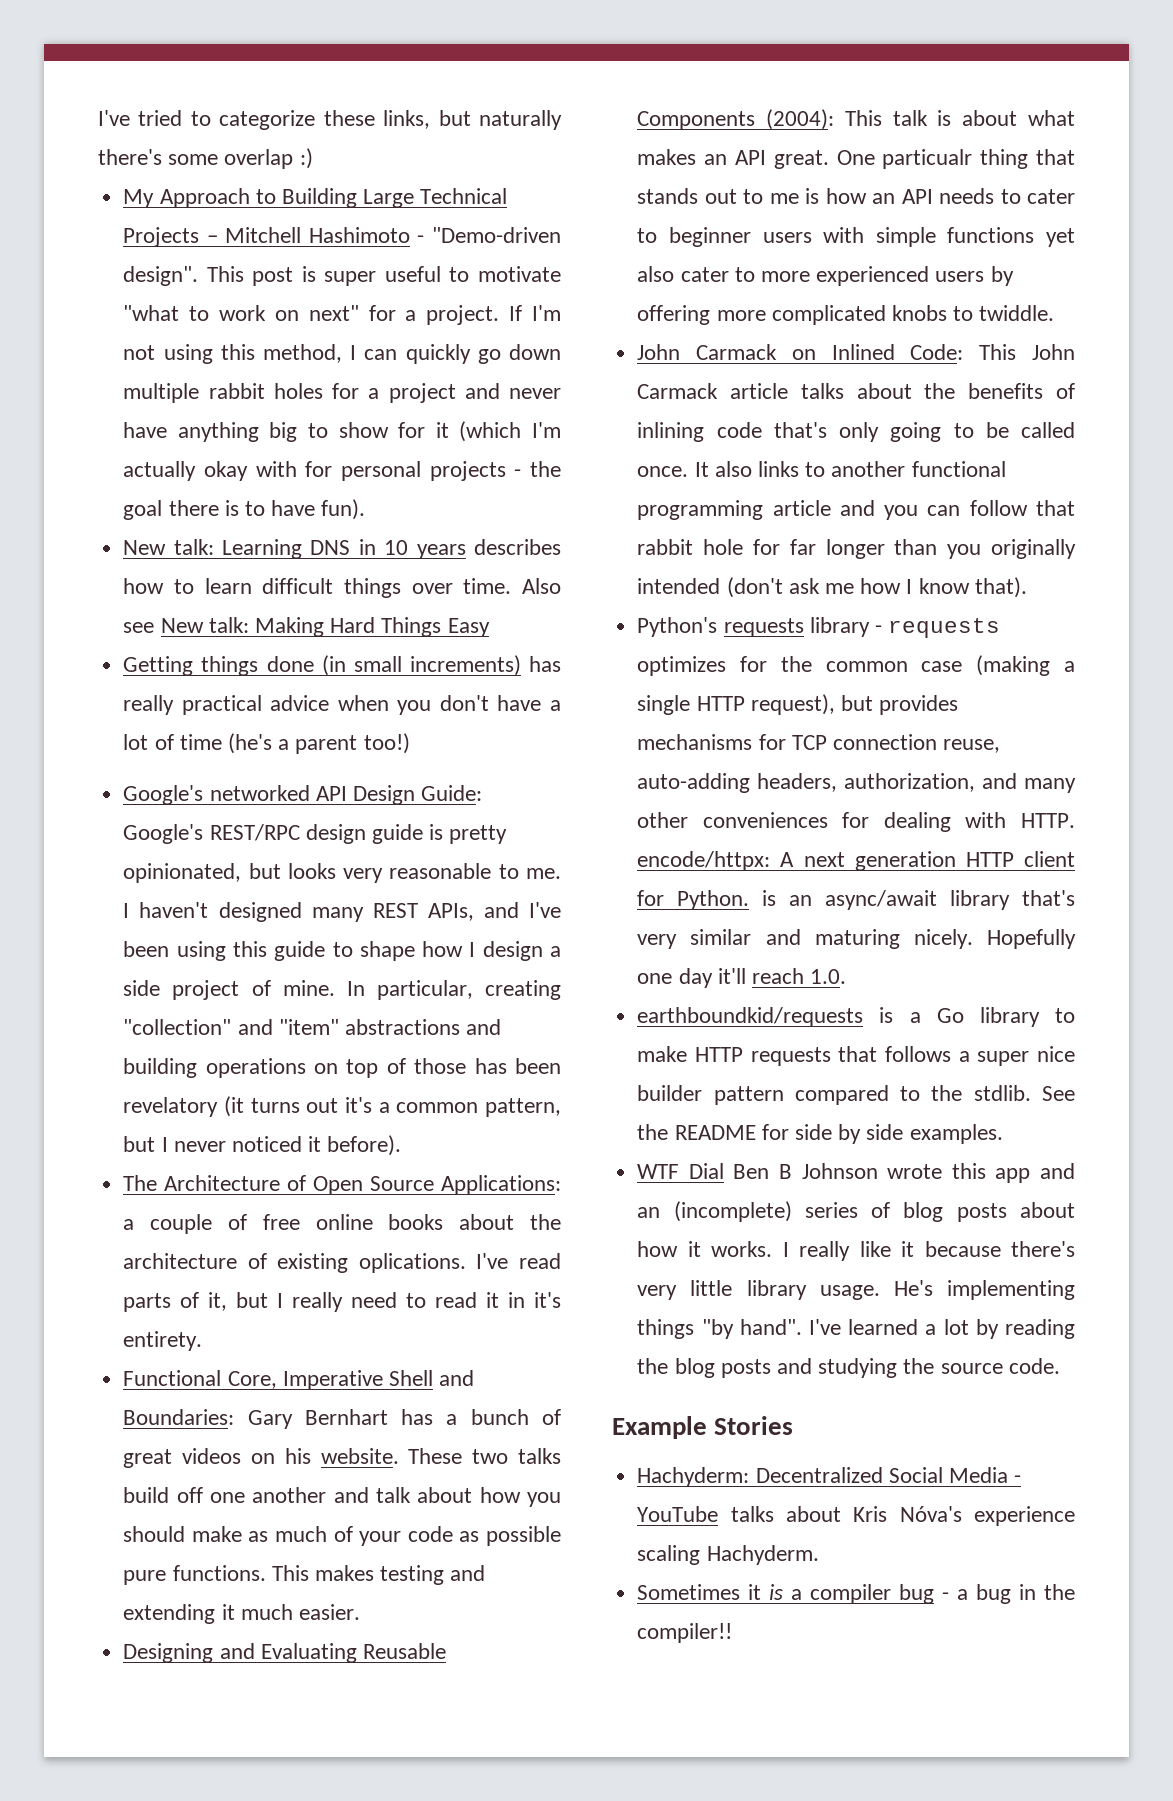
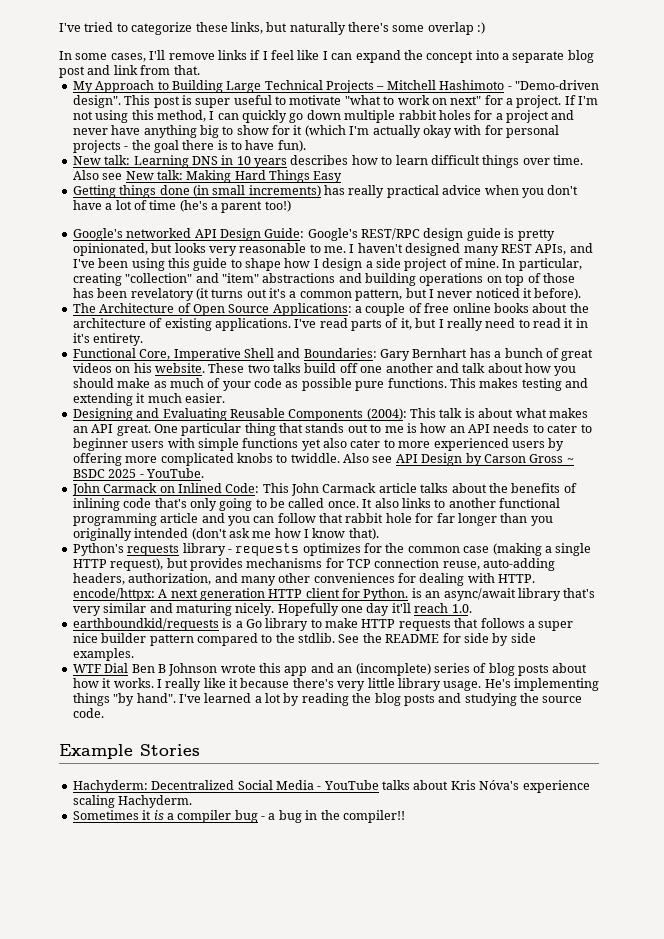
(313, 158) none -> [59,50,594,63] [59,65,200,78] // In some cases, I'll remove links if I feel like I can expand the concept into a separate blog post and link from that.
[358,1253,466,1273] oplications. -> [214,318,291,331] applications.
[882,149,973,169] particualr -> [181,423,242,436] particular
(1055, 313) none -> [343,453,574,466] [72,468,204,478] Also see API Design by Carson Gross ~ BSDC 2025 - YouTube.

